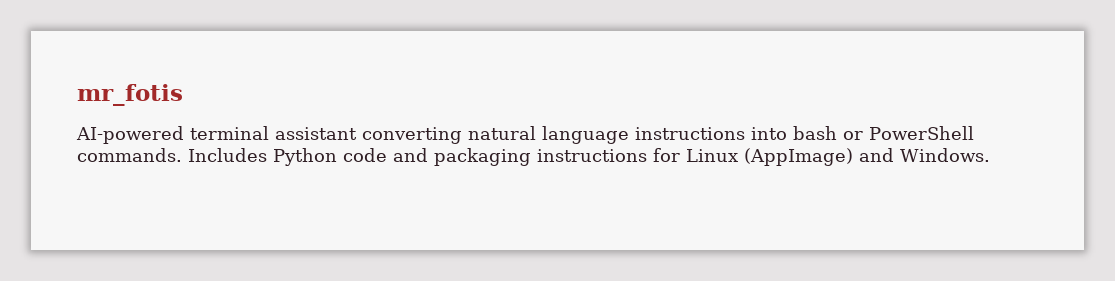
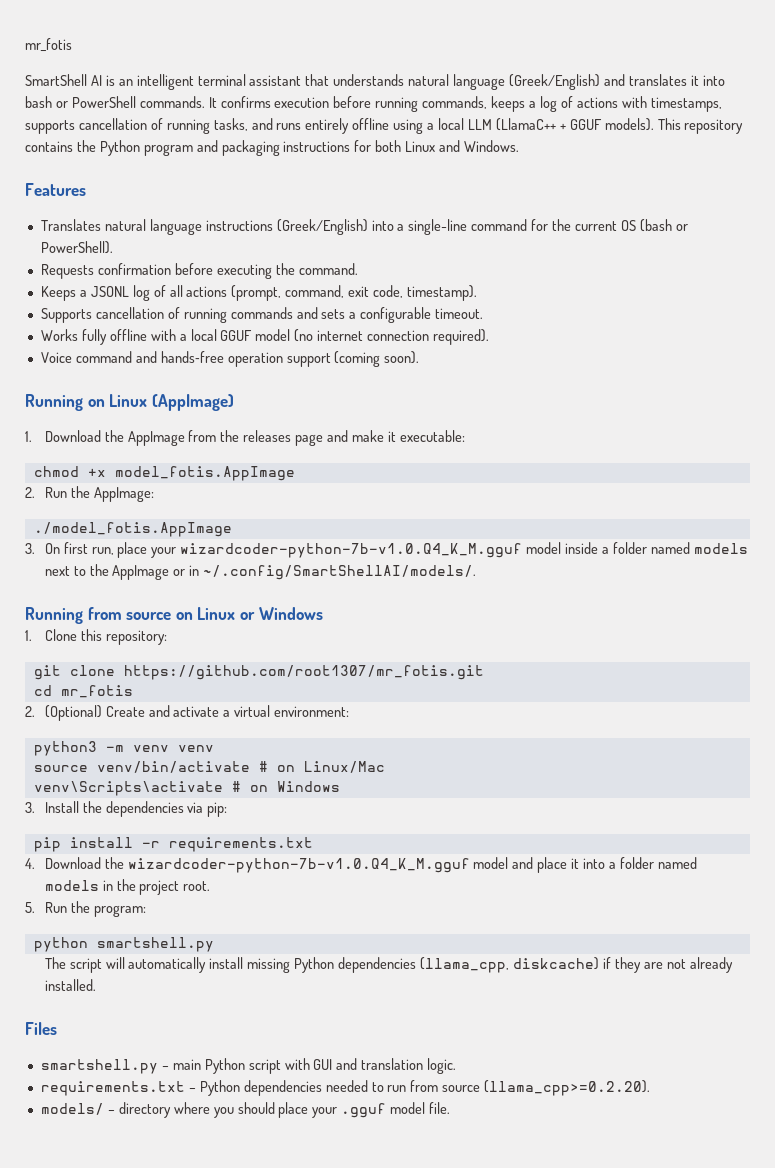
[77,84,183,106] [76,126,745,144] mr_fotis // AI-powered terminal assistant converting natural language instructions -> [25,38,72,52] [25,74,699,90] mr_fotis // SmartShell AI is an intelligent terminal assistant that understands natural language (Greek/English) and translates it
[188,148,990,166] Includes Python code and packaging instructions for Linux (AppImage) and Windows. -> [208,96,722,112] [25,118,744,134] [25,140,520,156] [25,183,86,196] [40,219,688,235] [40,241,113,254] [40,263,358,279] [40,285,478,301] [40,307,484,323] [40,329,490,345] [40,351,420,367] [25,394,234,411] [25,430,465,446] [33,466,295,481] [25,486,154,502] [33,522,232,537] [25,542,748,558] [44,564,477,580] [25,607,323,624] [25,629,167,645] [33,665,484,680] [33,685,133,698] [25,705,350,721] [33,741,214,756] [33,761,385,773] [33,781,340,796] [25,801,228,817] [33,837,313,852] [25,857,697,873] [44,879,211,895] [25,901,146,917] [33,937,214,952] [44,957,733,973] [44,979,96,991] [25,1022,57,1035] [40,1058,457,1074] [40,1080,651,1096] [40,1102,451,1118] It confirms execution before running commands, keeps a log of actions with timestamps, supports cancellation of running tasks, and runs entirely offline using a local LLM (LlamaC++ + GGUF models). This repository contains the Python program and packaging instructions for both Linux and Windows. // Features // Translates natural language instructions (Greek/English) into a single-line command for the current OS (bash or PowerShell). // Requests confirmation before executing the command. // Keeps a JSONL log of all actions (prompt, command, exit code, timestamp). // Supports cancellation of running commands and sets a configurable timeout. // Works fully offline with a local GGUF model (no internet connection required). // Voice command and hands‑free operation support (coming soon). // Running on Linux (AppImage) // 1. Download the AppImage from the releases page and make it executable: // chmod +x model_fotis.AppImage // 2. Run the AppImage: // ./model_fotis.AppImage // 3. On first run, place your wizardcoder-python-7b-v1.0.Q4_K_M.gguf model inside a folder named models next to the AppImage or in ~/.config/SmartShellAI/models/. // Running from source on Linux or Windows // 1. Clone this repository: // git clone https://github.com/root1307/mr_fotis.git // cd mr_fotis // 2. (Optional) Create and activate a virtual environment: // python3 -m venv venv // source venv/bin/activate # on Linux/Mac // venv\Scripts\activate # on Windows // 3. Install the dependencies via pip: // pip install -r requirements.txt // 4. Download the wizardcoder-python-7b-v1.0.Q4_K_M.gguf model and place it into a folder named models in the project root. // 5. Run the program: // python smartshell.py // The script will automatically install missing Python dependencies (llama_cpp, diskcache) if they are not already installed. // Files // smartshell.py – main Python script with GUI and translation logic. // requirements.txt – Python dependencies needed to run from source (llama_cpp>=0.2.20). // models/ – directory where you should place your .gguf model file.

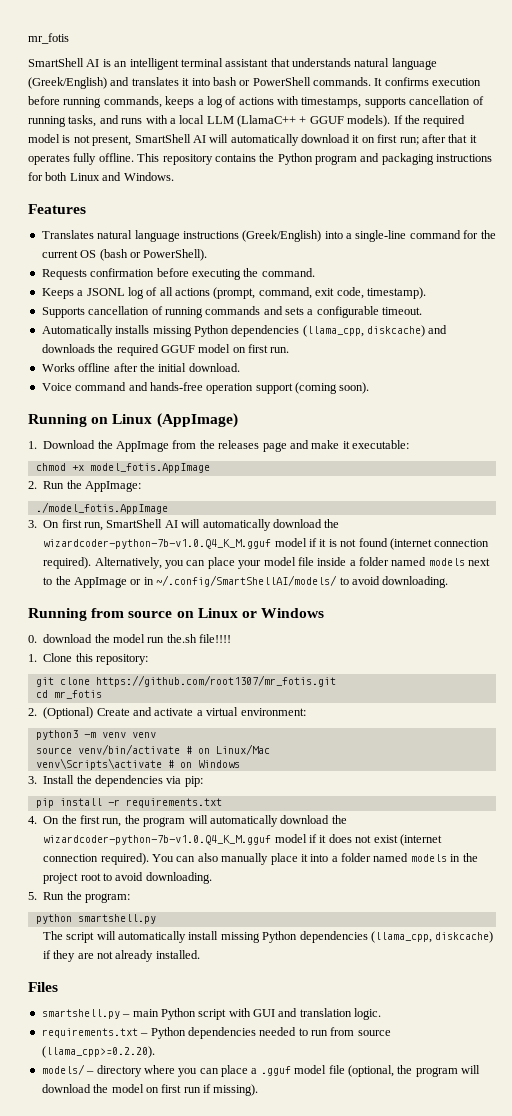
[305,118,424,134] entirely offline using -> [145,115,168,124] with
(654, 124) none -> [393,115,466,127] [28,134,477,146] [28,153,134,165] If the required model is not present, SmartShell AI will automatically download it on first run; after that it operates fully offline.
[40,329,490,345] Works fully offline with a local GGUF model (no internet connection required). -> [41,325,448,337] [41,344,290,356] [41,363,240,372] Automatically installs missing Python dependencies (llama_cpp, diskcache) and downloads the required GGUF model on first run. // Works offline after the initial download.
[117,542,562,558] place your wizardcoder-python-7b-v1.0.Q4_K_M.gguf model -> [106,519,340,531] [43,538,490,550] [43,557,314,569] SmartShell AI will automatically download the wizardcoder-python-7b-v1.0.Q4_K_M.gguf model if it is not found (internet connection required). Alternatively, you can place your model file
[203,565,477,580] ~/.config/SmartShellAI/models/. -> [156,575,449,588] ~/.config/SmartShellAI/models/ to avoid downloading.
(323, 613) none -> [28,634,232,643] // 0. download the model run the.sh file!!!!
[44,857,534,873] Download the wizardcoder-python-7b-v1.0.Q4_K_M.gguf model and -> [43,815,347,827] [43,834,442,846] [43,853,269,865] On the first run, the program will automatically download the wizardcoder-python-7b-v1.0.Q4_K_M.gguf model if it does not exist (internet connection required). You can also manually
[183,881,211,891] root. -> [80,872,212,884] root to avoid downloading.
[237,1102,451,1118] should place your .gguf model file. -> [199,1065,480,1077] [41,1084,259,1096] can place a .gguf model file (optional, the program will download the model on first run if missing).

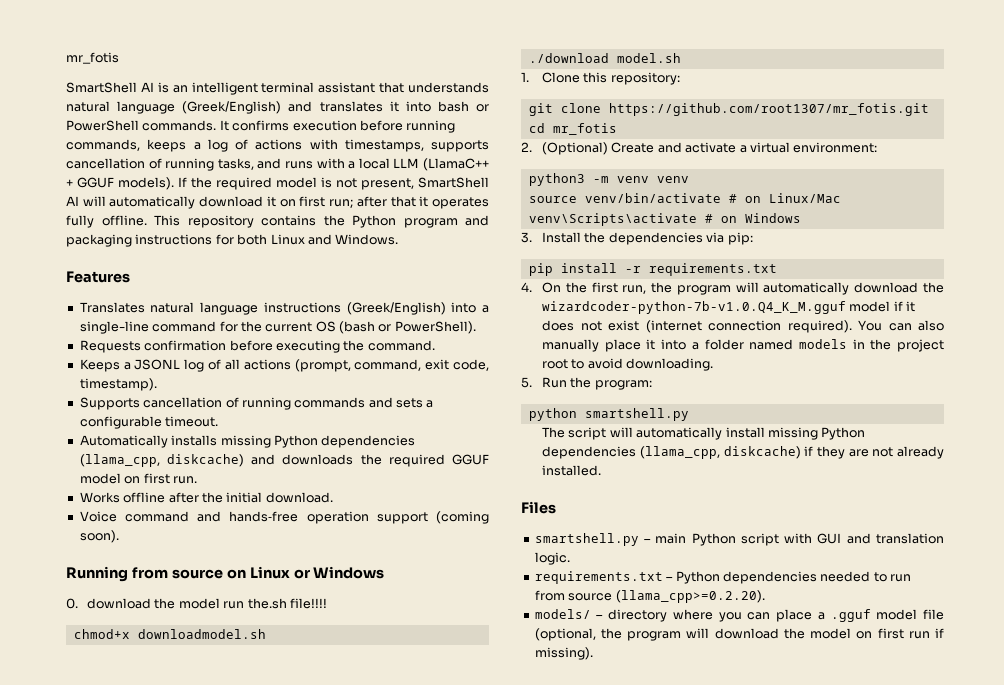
[28,413,238,428] [28,440,409,452] [35,463,210,473] [28,480,141,492] [35,502,168,514] [28,519,340,531] [43,538,490,550] [43,557,491,569] [43,575,449,588] // Running on Linux (AppImage) // 1. Download the AppImage from the releases page and make it executable: // chmod +x model_fotis.AppImage // 2. Run the AppImage: // ./model_fotis.AppImage // 3. On first run, SmartShell AI will automatically download the wizardcoder-python-7b-v1.0.Q4_K_M.gguf model if it is not found (internet connection required). Alternatively, you can place your model file inside a folder named models next to the AppImage or in ~/.config/SmartShellAI/models/ to avoid downloading. -> (119, 536) none
(232, 638) none -> [73,629,266,639] [528,53,681,63] // chmod+x downloadmodel.sh // ./download model.sh

